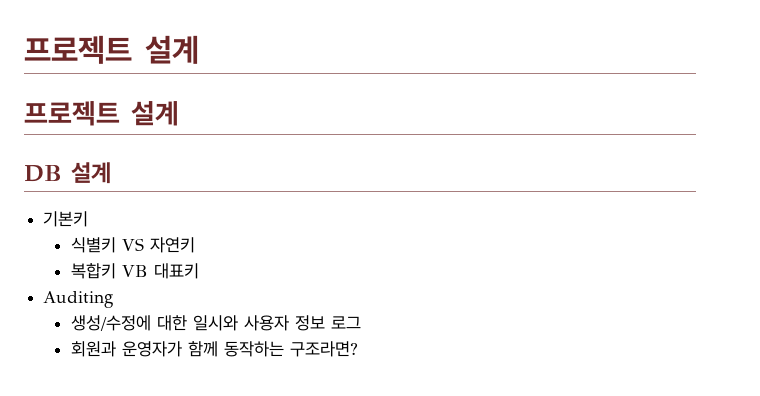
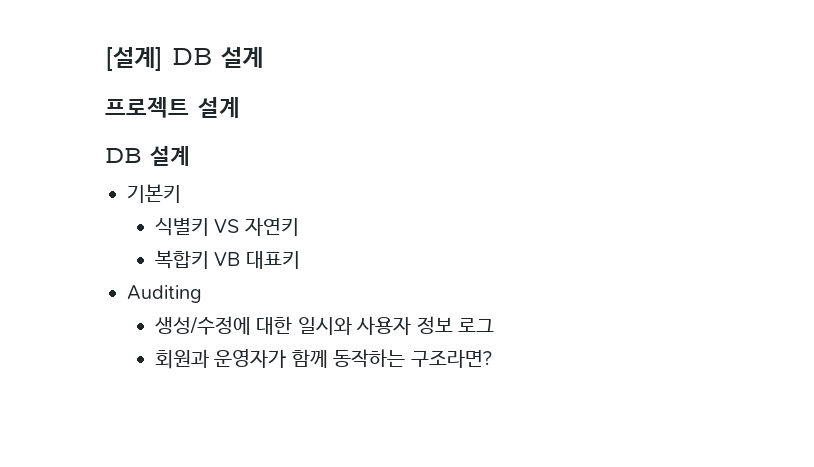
[24,35,132,64] 프로젝트 -> [105,47,212,71] [설계] DB

